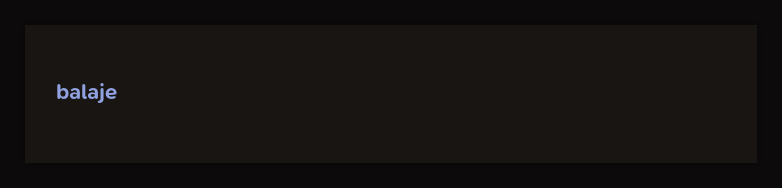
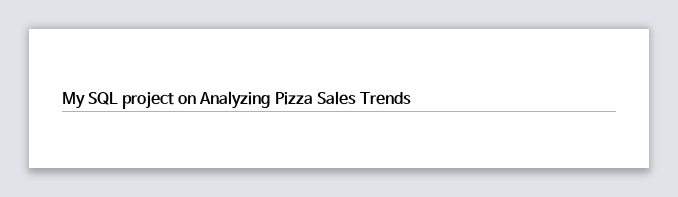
[56,83,117,104] balaje -> [62,91,412,109] My SQL project on Analyzing Pizza Sales Trends

